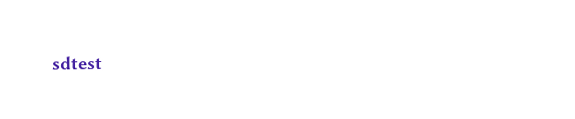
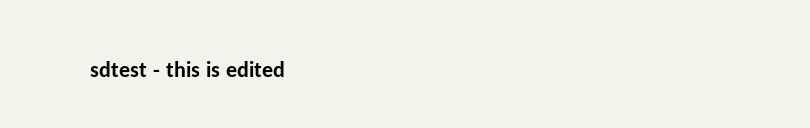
(103, 63) none -> [152,61,285,77] - this is edited

